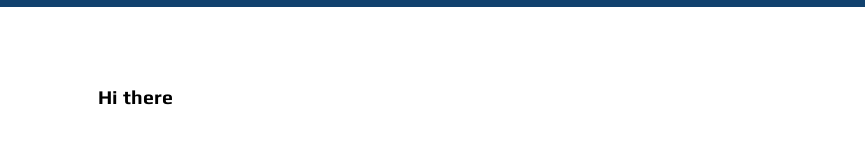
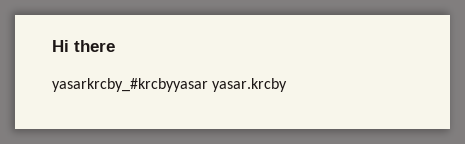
(174, 97) none -> [52,78,288,92] // yasarkrcby_#krcbyyasar yasar.krcby

